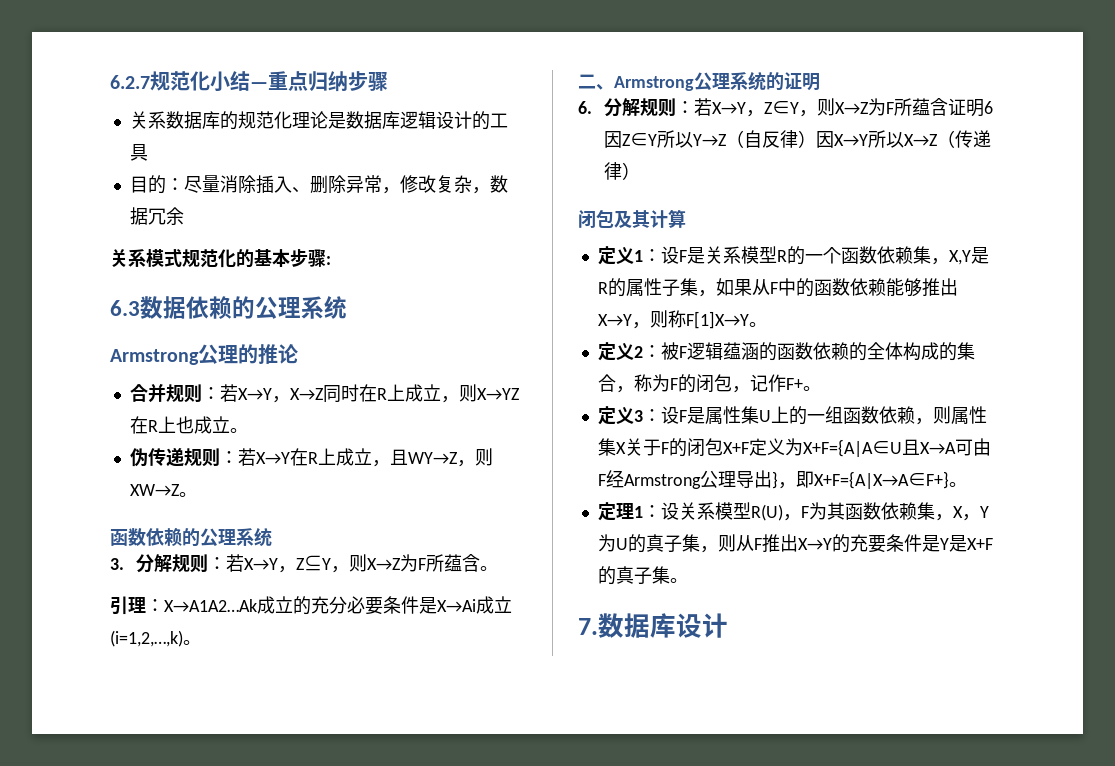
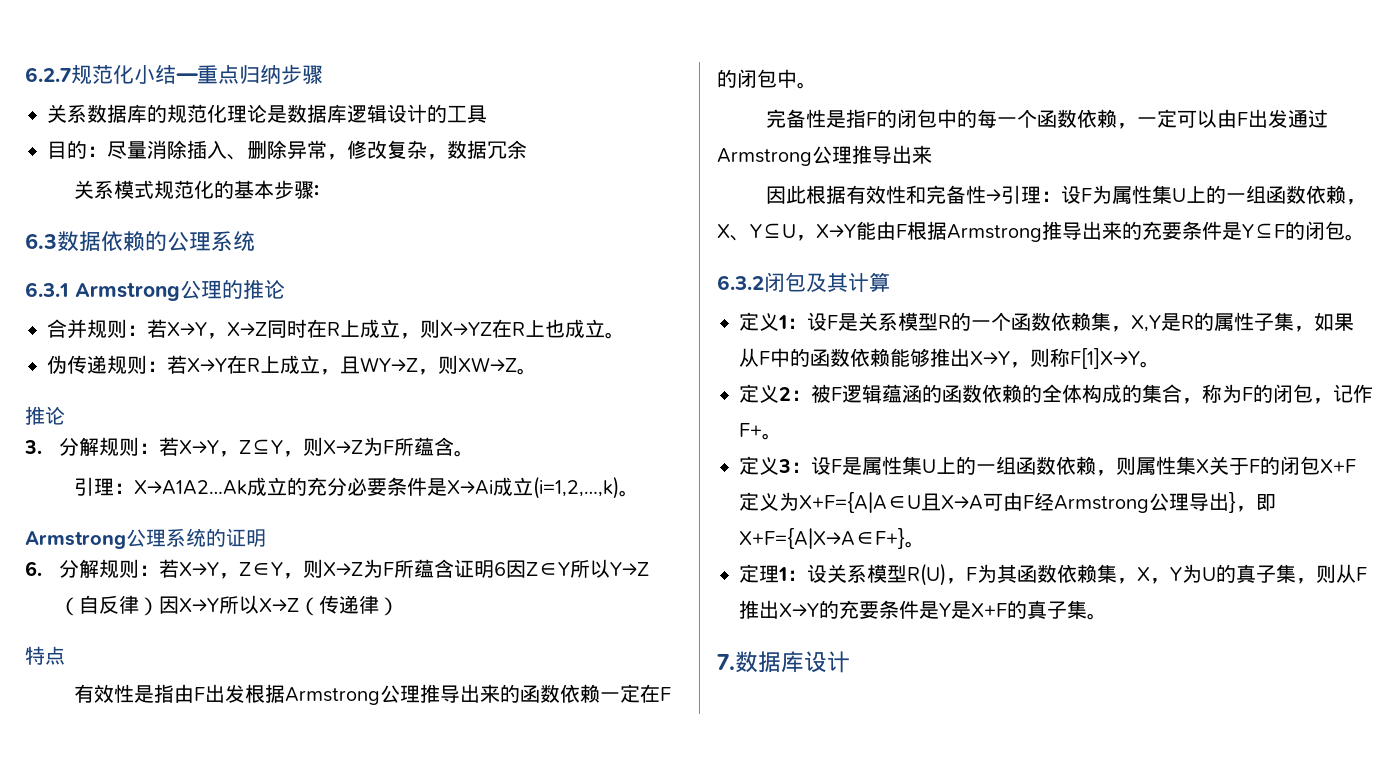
(347, 307) none -> [25,282,69,297] 6.3.1
[110,527,272,547] 函数依赖的公理系统 -> [25,406,65,425] 推论
[578,74,614,90] 二、 -> (639, 493) none
(640, 171) none -> [25,646,65,665] [73,684,671,705] [717,69,817,89] [765,109,1328,129] [717,145,932,166] [765,185,1366,205] [717,221,1365,242] [717,275,764,290] 特点 // 有效性是指由F出发根据Armstrong公理推导出来的函数依赖一定在F的闭包中。 // 完备性是指F的闭包中的每一个函数依赖，一定可以由F出发通过Armstrong公理推导出来 // 因此根据有效性和完备性→引理：设F为属性集U上的一组函数依赖，X、Y⊆U，X→Y能由F根据Armstrong推导出来的充要条件是Y⊆F的闭包。 // 6.3.2

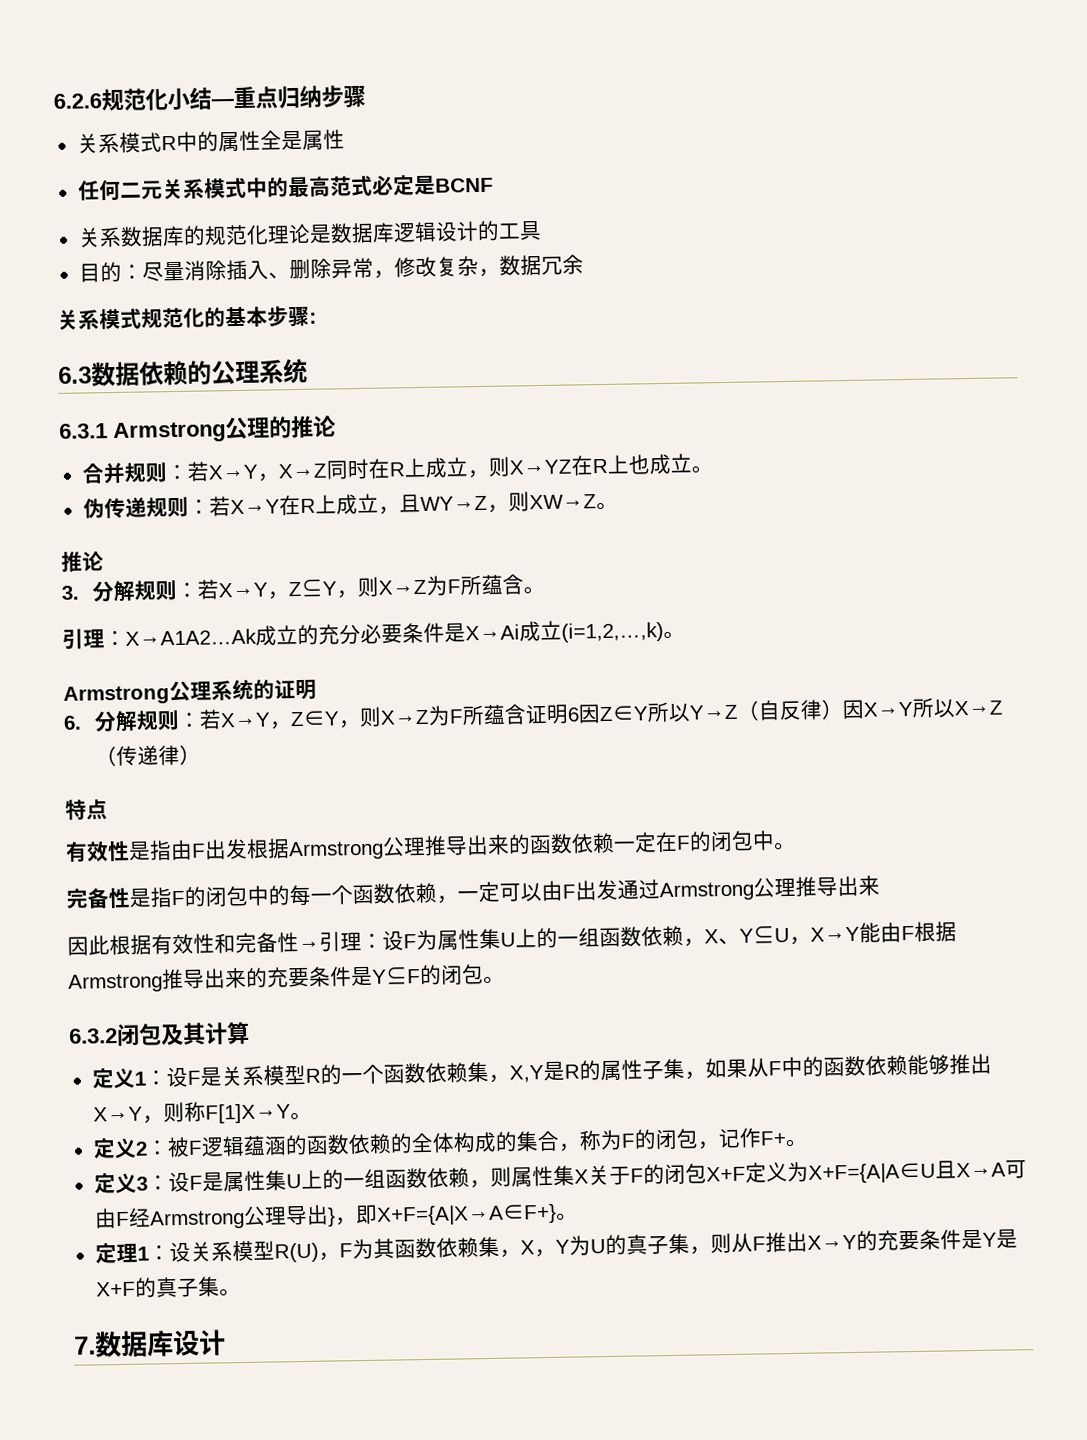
[25,67,71,82] 6.2.7 -> [53,93,102,109] 6.2.6
(323, 74) none -> [76,129,345,154] [77,175,494,202] // 关系模式R中的属性全是属性 // 任何二元关系模式中的最高范式必定是BCNF

